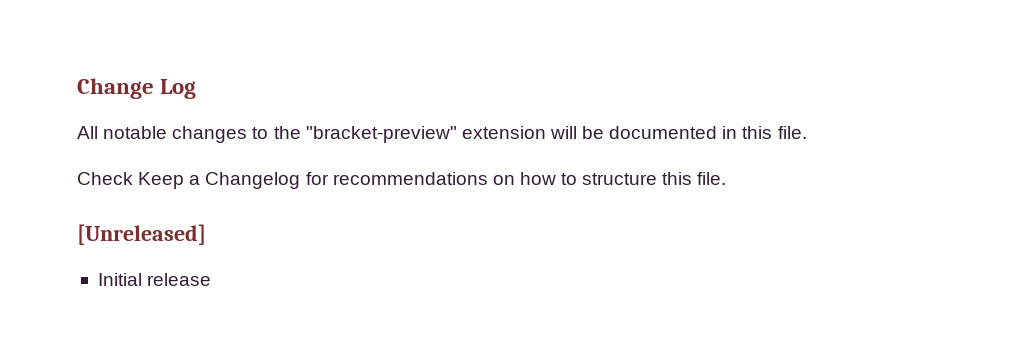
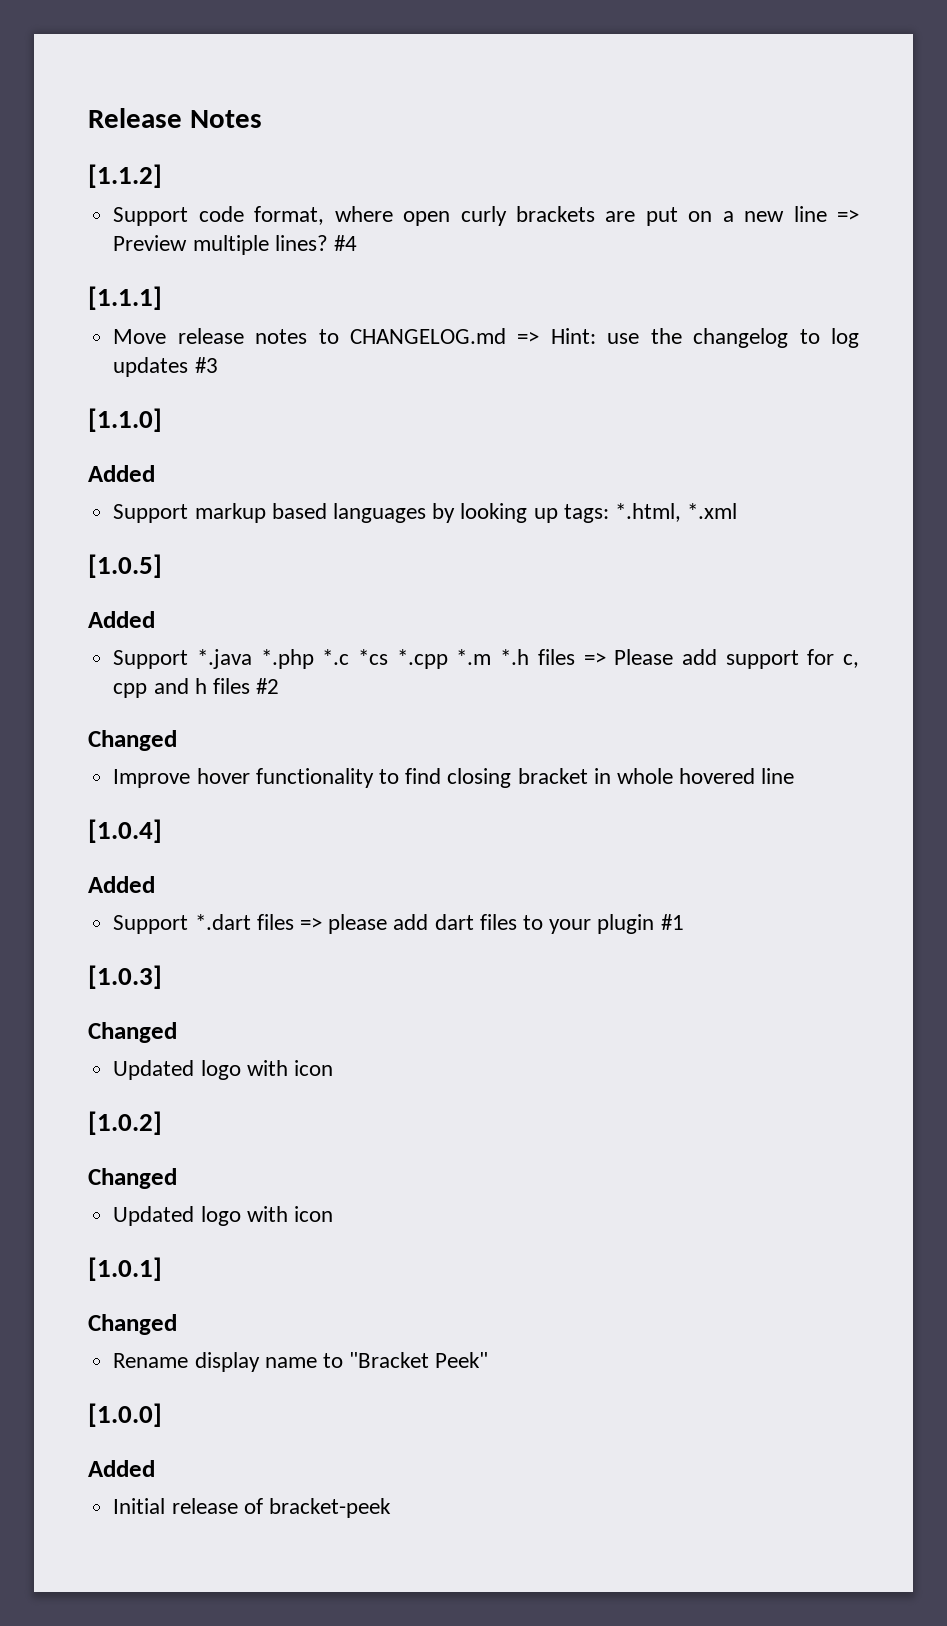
[77,78,197,99] [77,126,807,143] [77,172,727,189] [77,224,206,245] Change Log // All notable changes to the "bracket-preview" extension will be documented in this file. // Check Keep a Changelog for recommendations on how to structure this file. // [Unreleased] -> [88,108,262,128] [88,164,162,188] [113,206,859,226] [113,235,357,255] [88,286,162,310] [113,328,859,348] [113,357,218,377] [88,408,162,432] [88,465,155,482] [113,503,738,523] [88,554,162,578] [88,611,155,628] [113,649,860,669] [113,678,280,698] [88,730,177,751] [113,768,795,788] [88,819,162,843] [88,876,155,893] [113,914,684,934] [88,965,162,989] [88,1022,177,1043] [113,1060,333,1080] [88,1111,162,1135] [88,1168,177,1189] [113,1206,333,1226] [88,1257,162,1281] [88,1314,177,1335] [113,1352,489,1372] [88,1403,162,1427] [88,1460,155,1477] Release Notes // [1.1.2] // Support code format, where open curly brackets are put on a new line => Preview multiple lines? #4 // [1.1.1] // Move release notes to CHANGELOG.md => Hint: use the changelog to log updates #3 // [1.1.0] // Added // Support markup based languages by looking up tags: *.html, *.xml // [1.0.5] // Added // Support *.java *.php *.c *cs *.cpp *.m *.h files => Please add support for c, cpp and h files #2 // Changed // Improve hover functionality to find closing bracket in whole hovered line // [1.0.4] // Added // Support *.dart files => please add dart files to your plugin #1 // [1.0.3] // Changed // Updated logo with icon // [1.0.2] // Changed // Updated logo with icon // [1.0.1] // Changed // Rename display name to "Bracket Peek" // [1.0.0] // Added
(212, 279) none -> [243,1498,391,1518] of bracket-peek

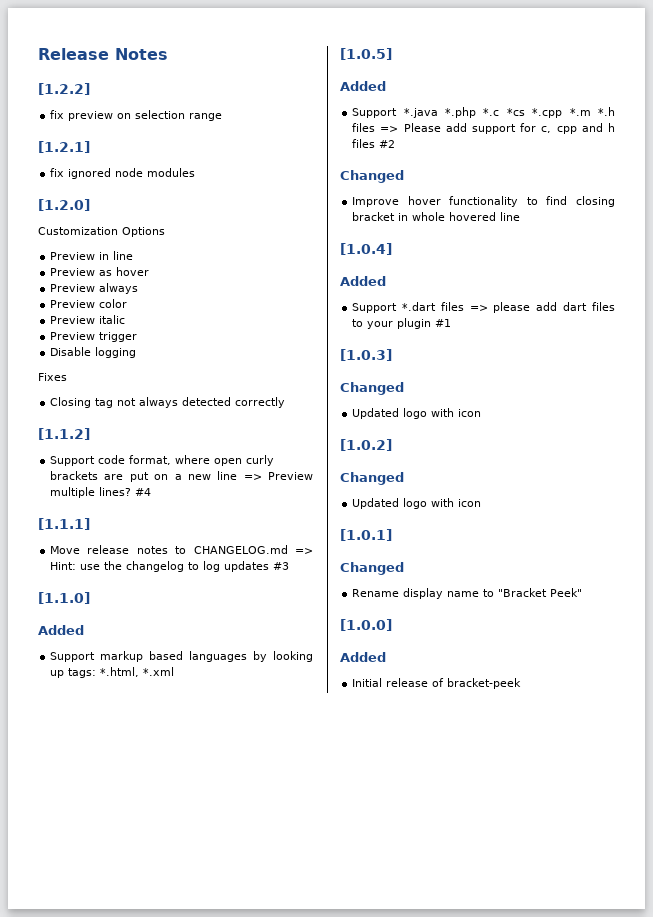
(262, 119) none -> [38,83,90,95] [50,110,223,121] [38,141,90,153] [50,168,196,179] [38,199,90,211] [38,227,165,237] [50,251,134,260] [50,267,150,276] [50,283,139,294] [50,299,128,308] [50,315,126,324] [50,332,138,342] [50,347,137,358] [38,373,67,381] [50,397,286,408] // [1.2.2] // fix preview on selection range // [1.2.1] // fix ignored node modules // [1.2.0] // Customization Options // Preview in line // Preview as hover // Preview always // Preview color // Preview italic // Preview trigger // Disable logging // Fixes // Closing tag not always detected correctly

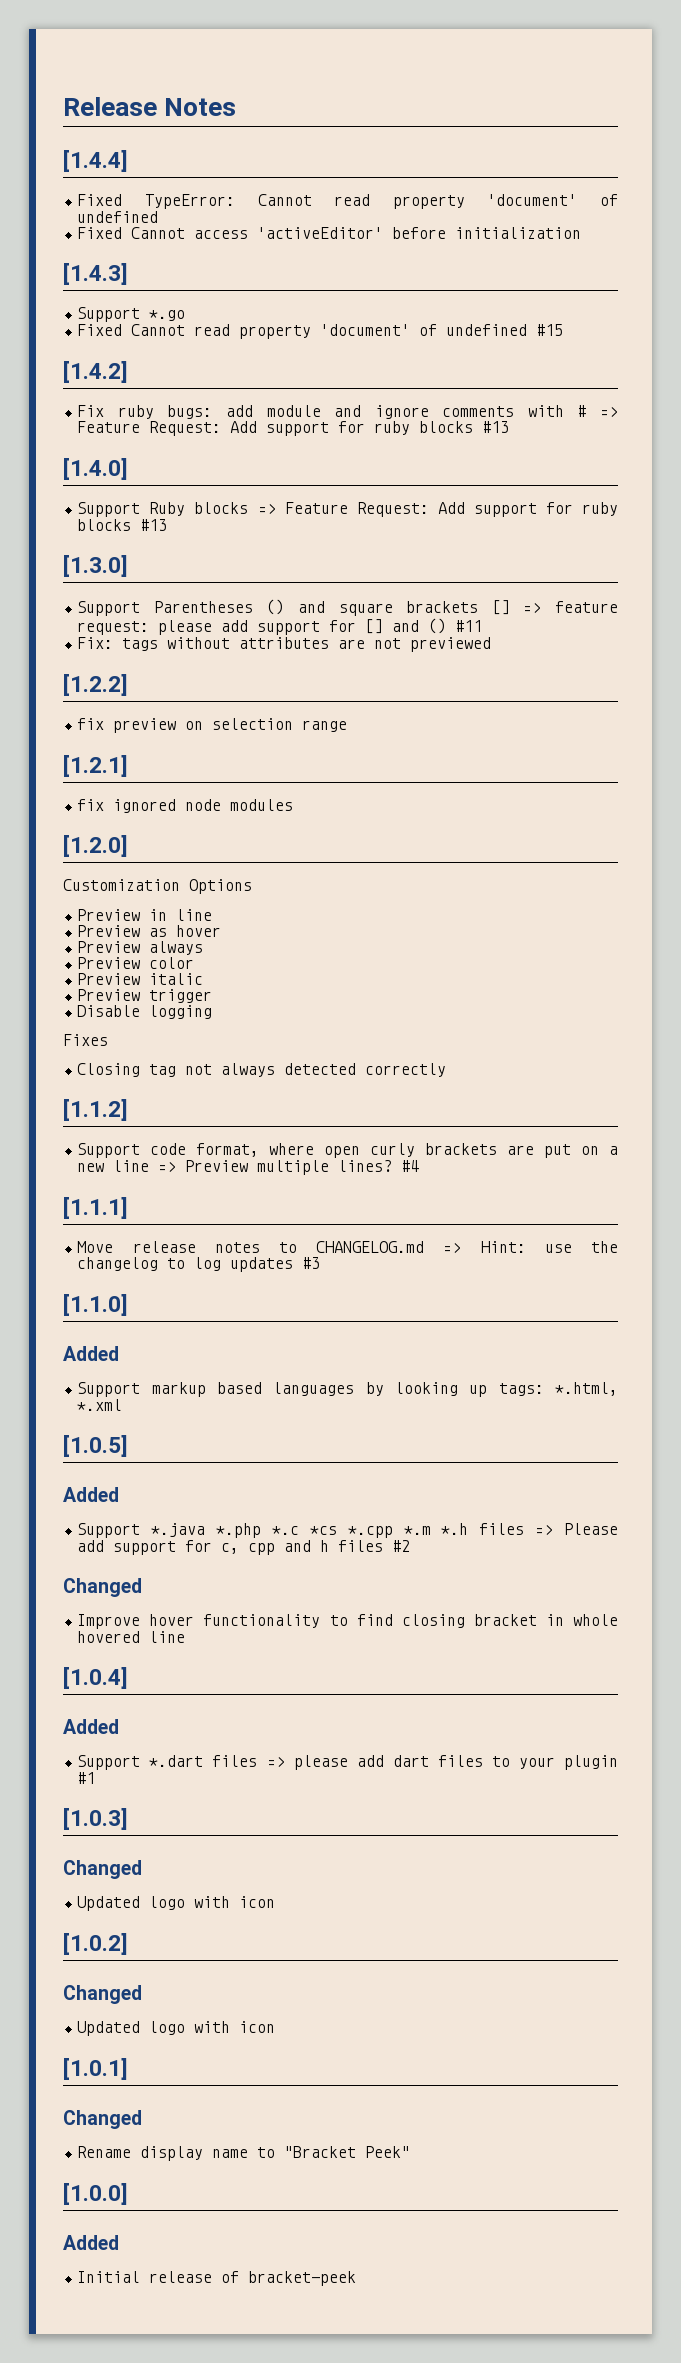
(168, 54) none -> [63,150,128,172] [77,194,619,209] [77,211,159,223] [77,227,582,239] [63,263,128,285] [77,307,186,322] [77,324,564,339] [63,361,128,383] [77,405,618,419] [77,421,510,436] [63,458,128,480] [77,502,618,517] [77,519,168,531] [63,555,128,577] [77,599,618,616] [77,618,483,635] [77,637,492,652] // [1.4.4] // Fixed TypeError: Cannot read property 'document' of undefined // Fixed Cannot access 'activeEditor' before initialization // [1.4.3] // Support *.go // Fixed Cannot read property 'document' of undefined #15 // [1.4.2] // Fix ruby bugs: add module and ignore comments with # => Feature Request: Add support for ruby blocks #13 // [1.4.0] // Support Ruby blocks => Feature Request: Add support for ruby blocks #13 // [1.3.0] // Support Parentheses () and square brackets [] => feature request: please add support for [] and () #11 // Fix: tags without attributes are not previewed

